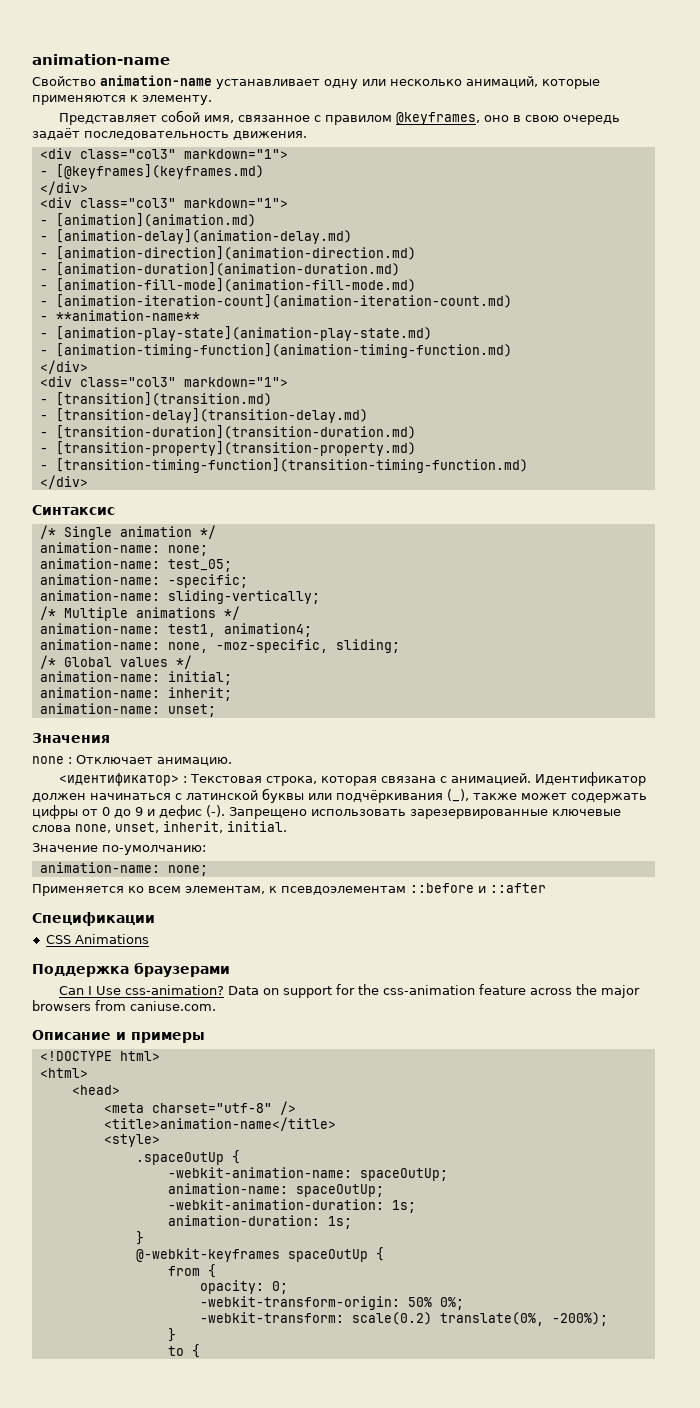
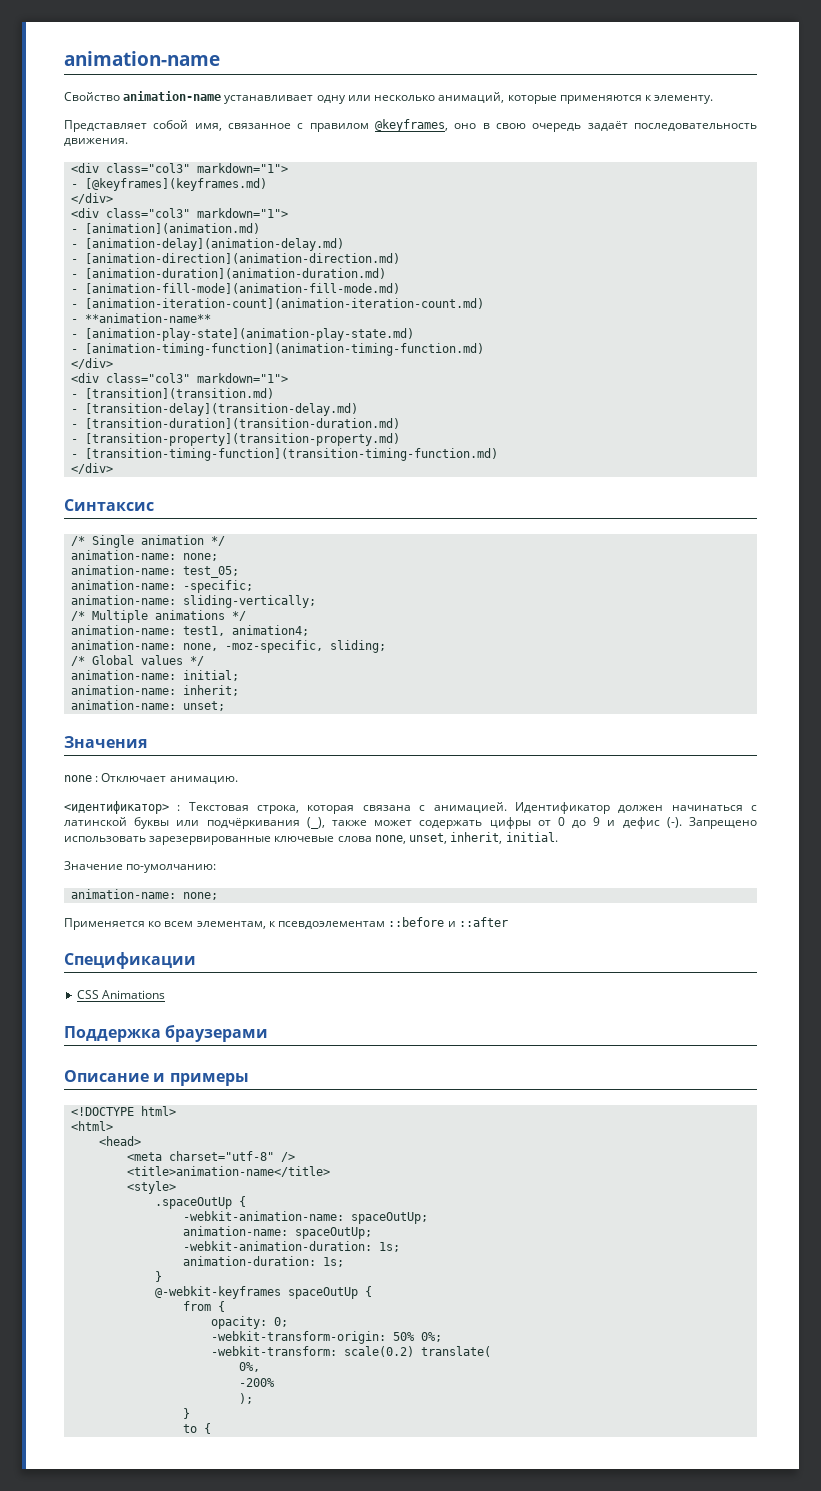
[59,984,641,998] [32,1000,216,1011] // Can I Use css-animation? Data on support for the css-animation feature across the major browsers from caniuse.com. -> (269, 1033) none
[439,1312,608,1326] translate(0%, -200%); -> [421,1346,492,1357] [239,1362,261,1372] [239,1378,276,1387] [239,1393,254,1404] translate( // 0%, // -200% // );

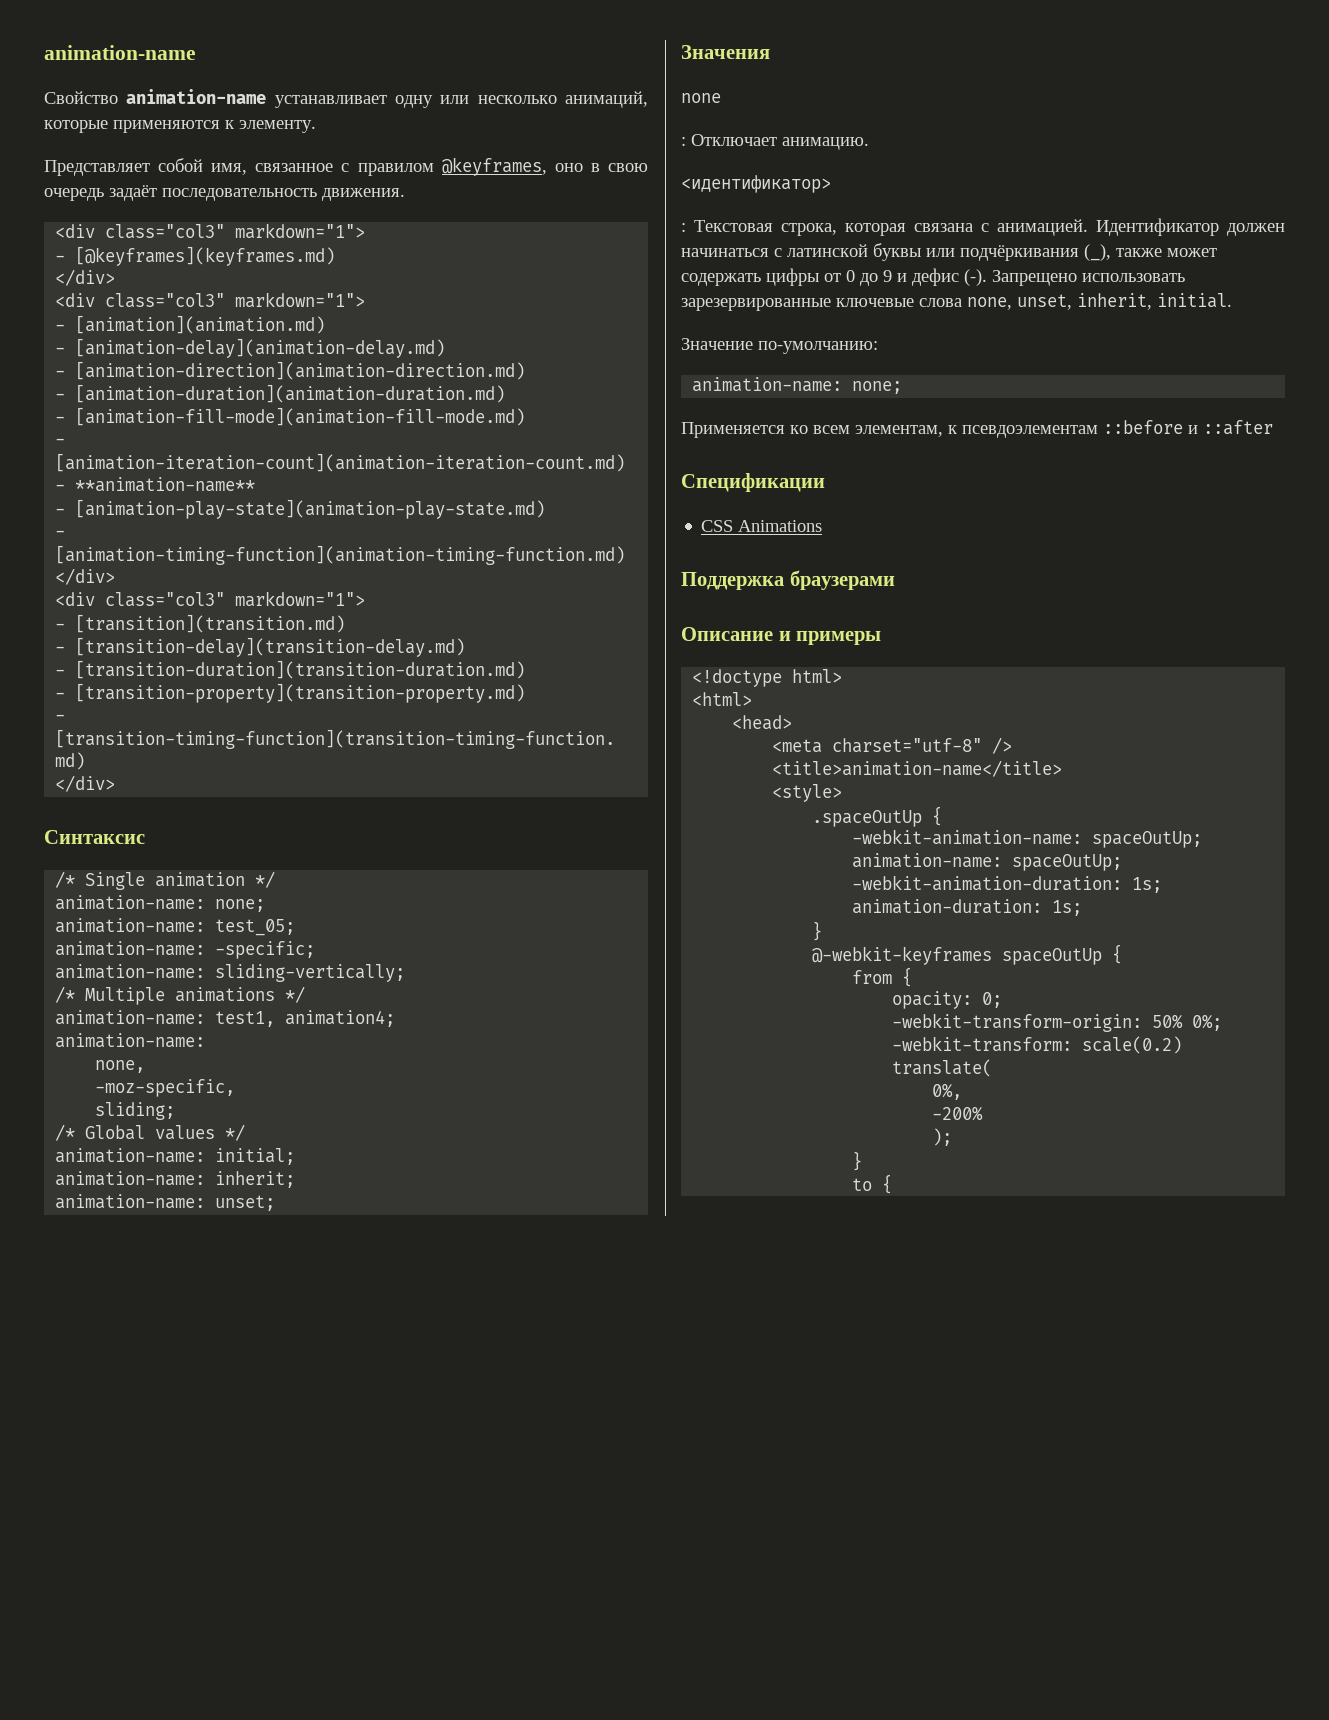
[183,643,219,651] none, -> [95,1060,146,1073] // none, //
(324, 646) none -> (236, 1088) //
(92, 778) none -> (721, 98) //
(169, 807) none -> (831, 184) //
[71,1107,135,1116] <!DOCTYPE -> [692,669,783,687] <!doctype

